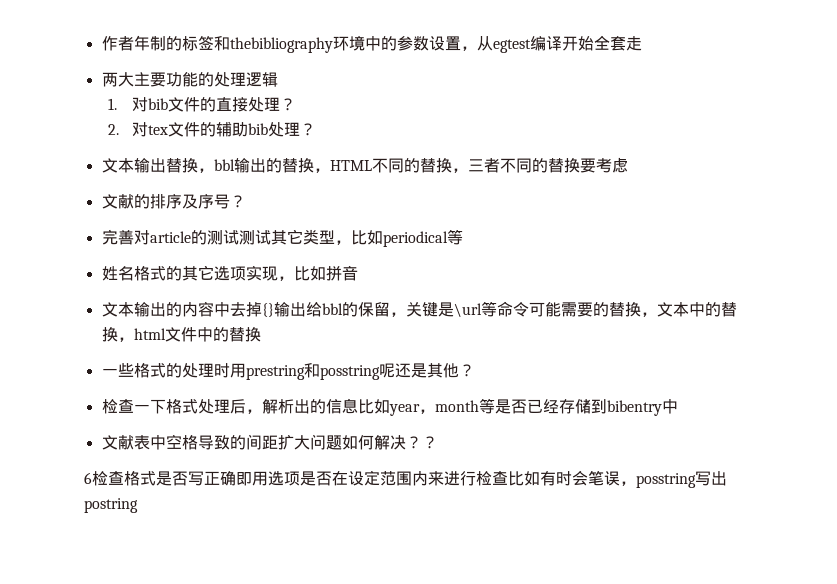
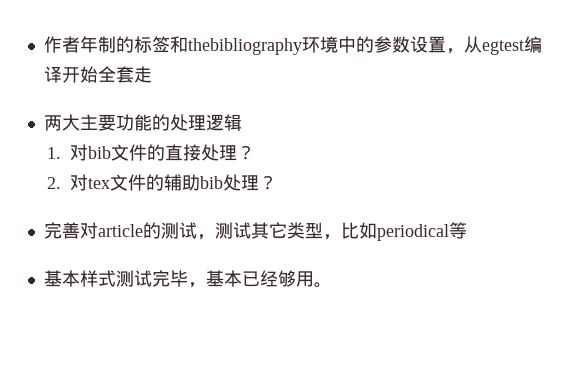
[101,157,628,173] [101,194,246,209] // 文本输出替换，bbl输出的替换，HTML不同的替换，三者不同的替换要考虑 // 文献的排序及序号？ -> (278, 182) none
(239, 237) none -> [196,234,215,240] ，
[101,265,358,281] [101,301,737,317] [101,327,261,342] [101,363,475,380] [101,398,678,416] [101,434,438,450] [84,470,727,488] [84,498,138,513] 姓名格式的其它选项实现，比如拼音 // 文本输出的内容中去掉{}输出给bbl的保留，关键是\url等命令可能需要的替换，文本中的替换，html文件中的替换 // 一些格式的处理时用prestring和posstring呢还是其他？ // 检查一下格式处理后，解析出的信息比如year，month等是否已经存储到bibentry中 // 文献表中空格导致的间距扩大问题如何解决？？ // 6检查格式是否写正确即用选项是否在设定范围内来进行检查比如有时会笔误，posstring写出postring -> [43,270,332,288] 基本样式测试完毕，基本已经够用。

